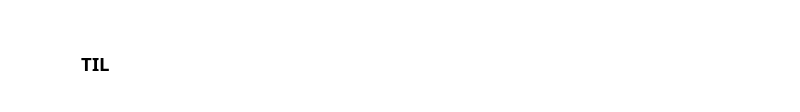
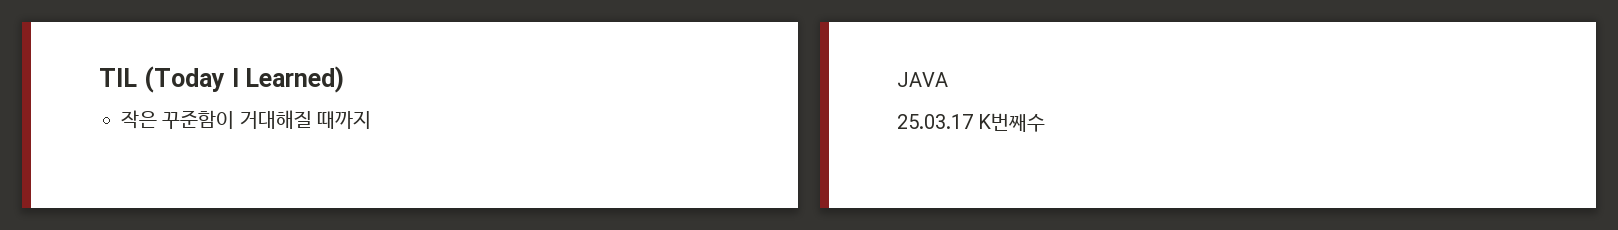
(109, 64) none -> [143,66,345,93] [121,110,372,129] [897,72,948,87] [897,113,1046,132] (Today I Learned) // 작은 꾸준함이 거대해질 때까지 // JAVA // 25.03.17 K번째수

